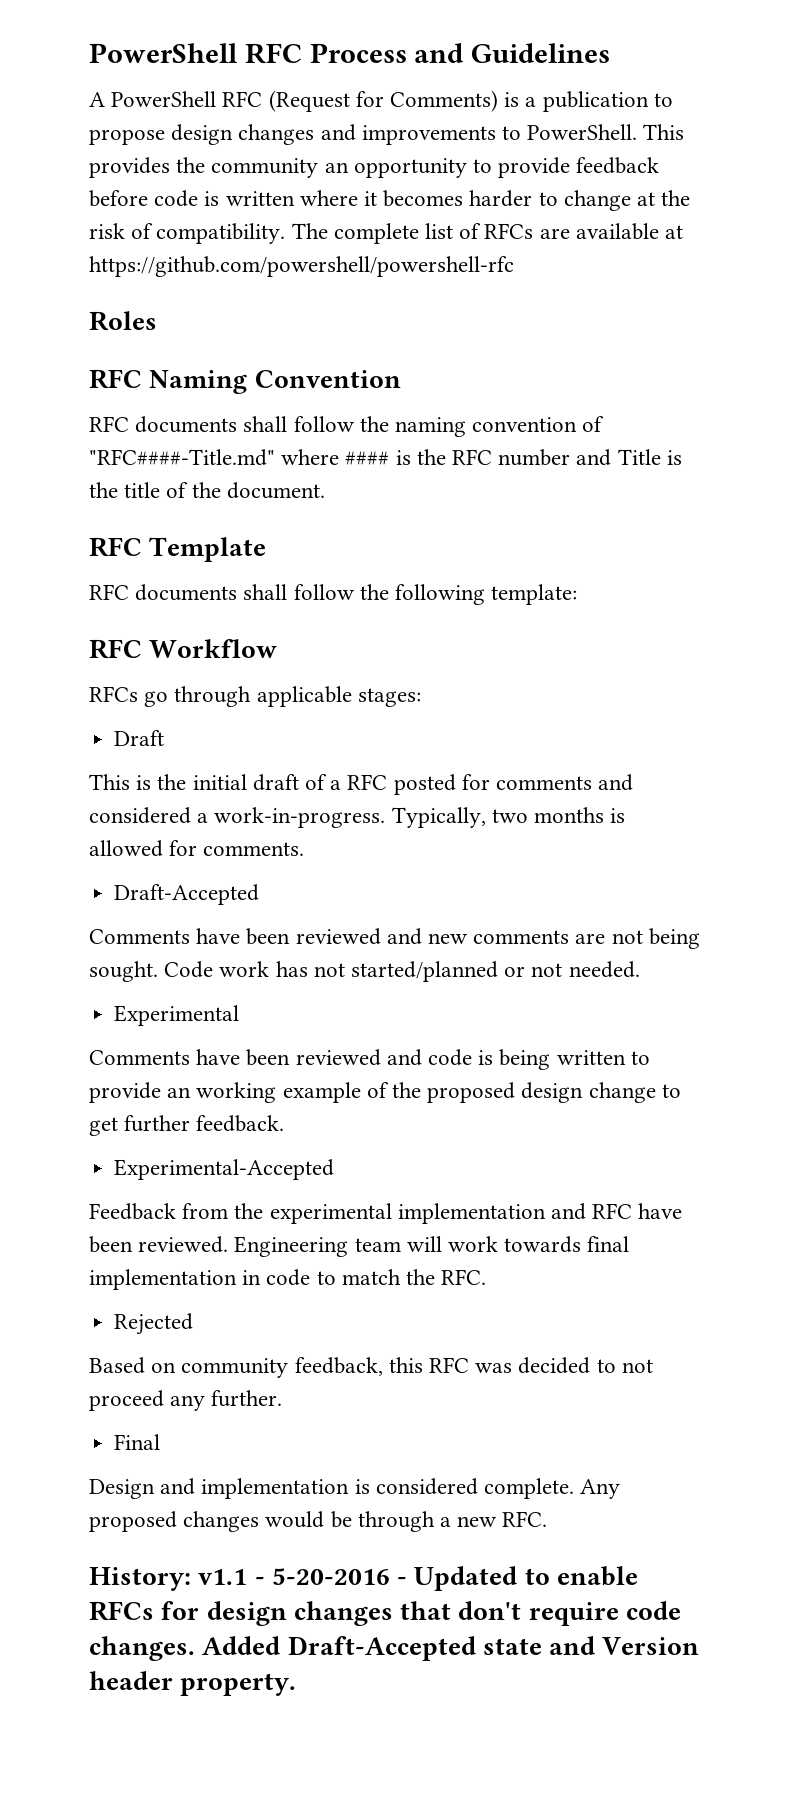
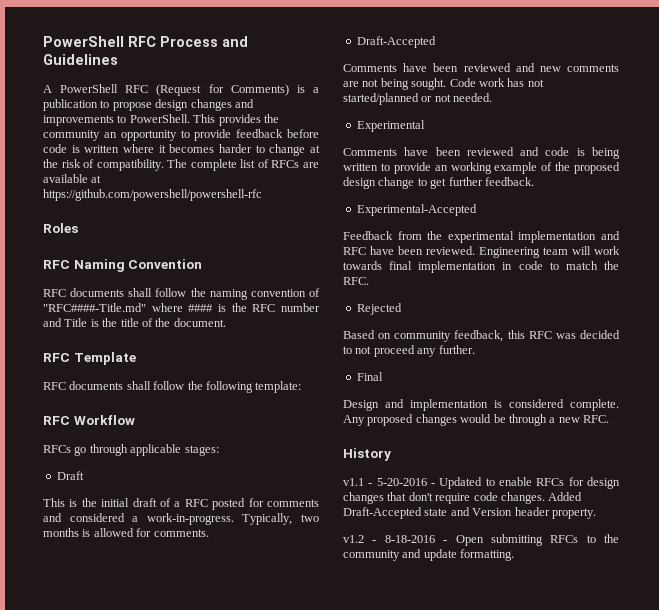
[89,1567,191,1591] History: -> [343,448,391,461] History //
(297, 1684) none -> [343,534,619,546] [343,549,515,561] // v1.2 - 8-18-2016 - Open submitting RFCs to the community and update formatting.

